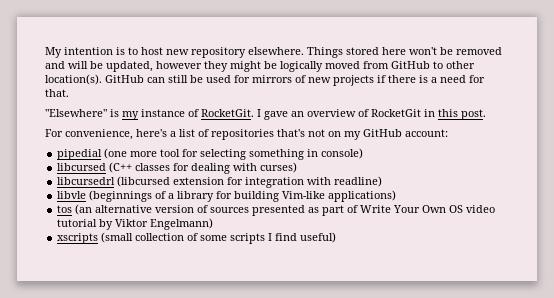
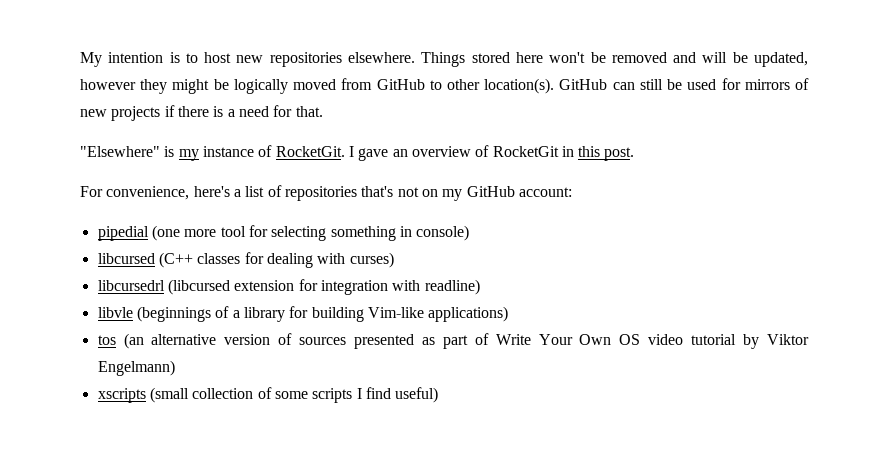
[191,47,246,58] repository -> [269,52,342,67] repositories

